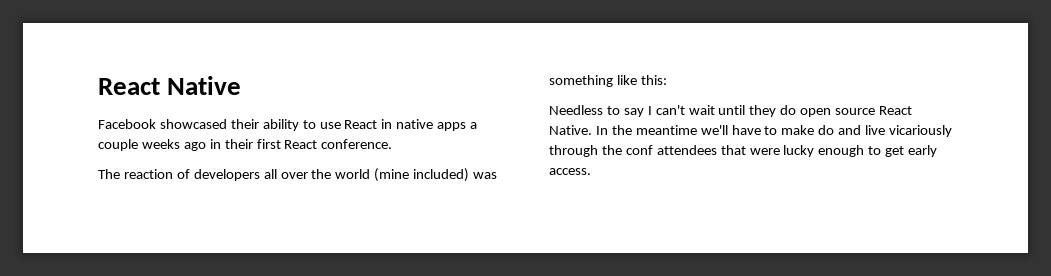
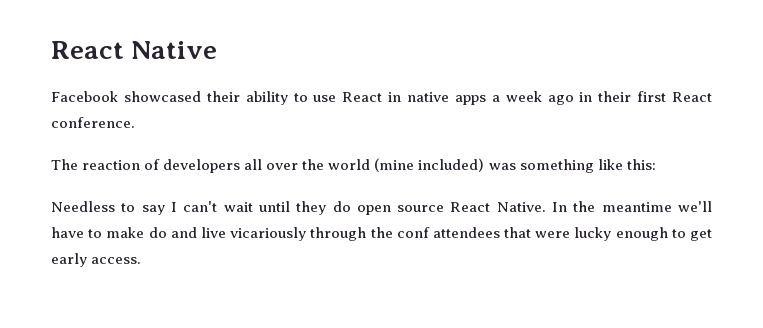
[98,139,180,151] couple weeks -> [505,91,542,102] week

